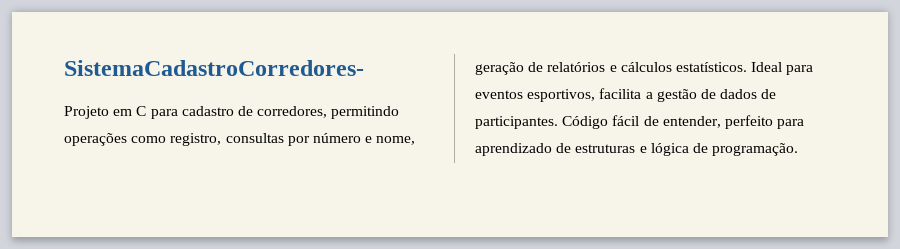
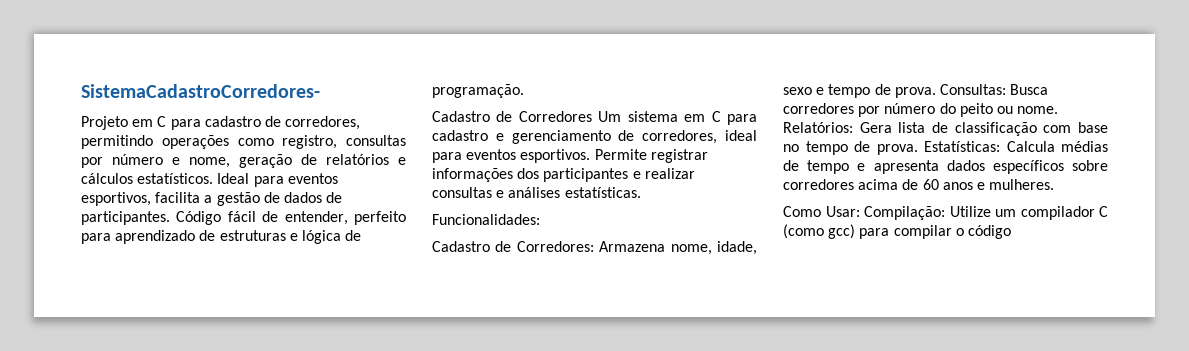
(799, 149) none -> [432,111,757,125] [432,130,757,144] [432,149,708,163] [432,168,695,182] [432,187,641,198] [432,214,540,225] [432,241,757,255] [783,84,1049,98] [783,103,1059,117] [783,122,1108,136] [783,141,1108,155] [783,160,1108,174] [783,179,1055,190] [783,206,1108,220] [783,224,1011,239] // Cadastro de Corredores Um sistema em C para cadastro e gerenciamento de corredores, ideal para eventos esportivos. Permite registrar informações dos participantes e realizar consultas e análises estatísticas. // Funcionalidades: // Cadastro de Corredores: Armazena nome, idade, sexo e tempo de prova. Consultas: Busca corredores por número do peito ou nome. Relatórios: Gera lista de classificação com base no tempo de prova. Estatísticas: Calcula médias de tempo e apresenta dados específicos sobre corredores acima de 60 anos e mulheres. // Como Usar: Compilação: Utilize um compilador C (como gcc) para compilar o código

